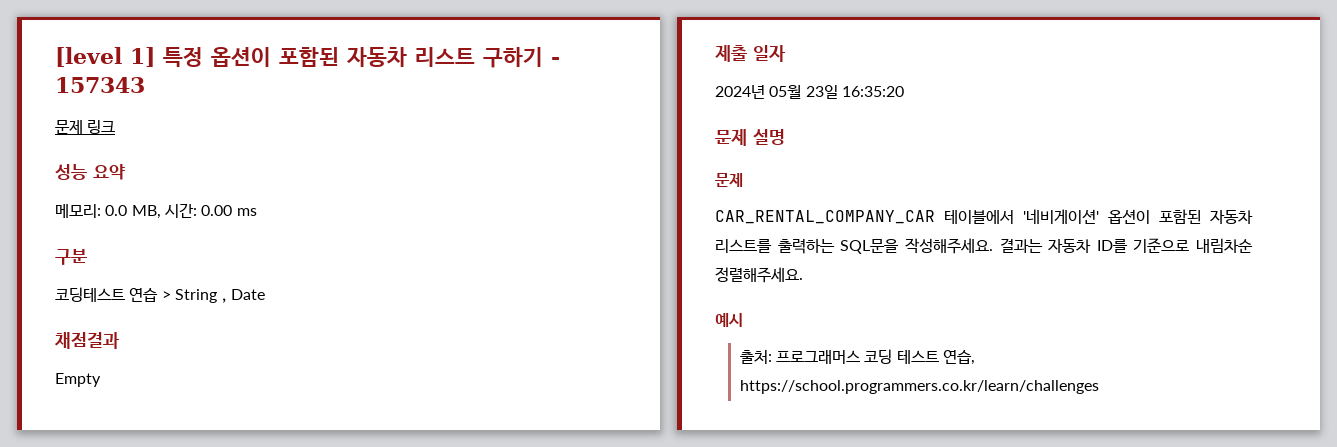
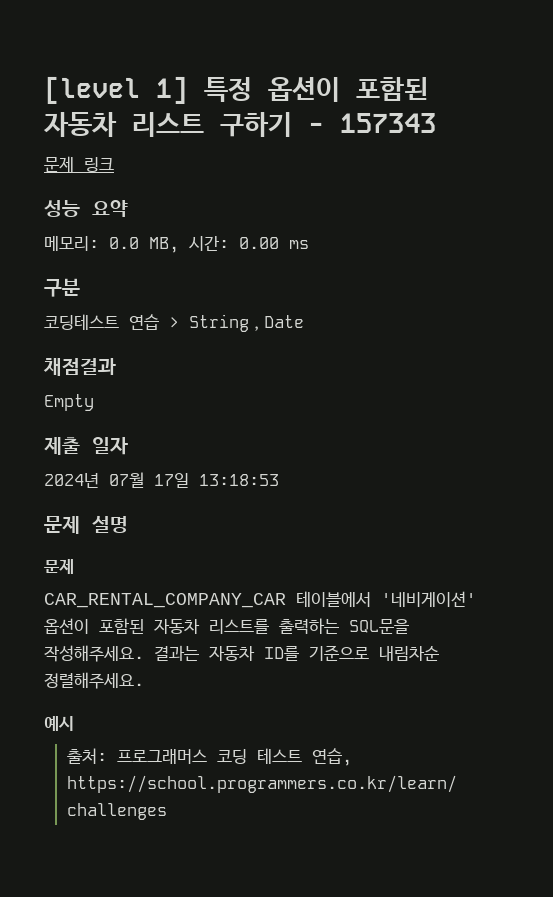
[769,84,904,99] 05월 23일 16:35:20 -> [109,472,279,488] 07월 17일 13:18:53

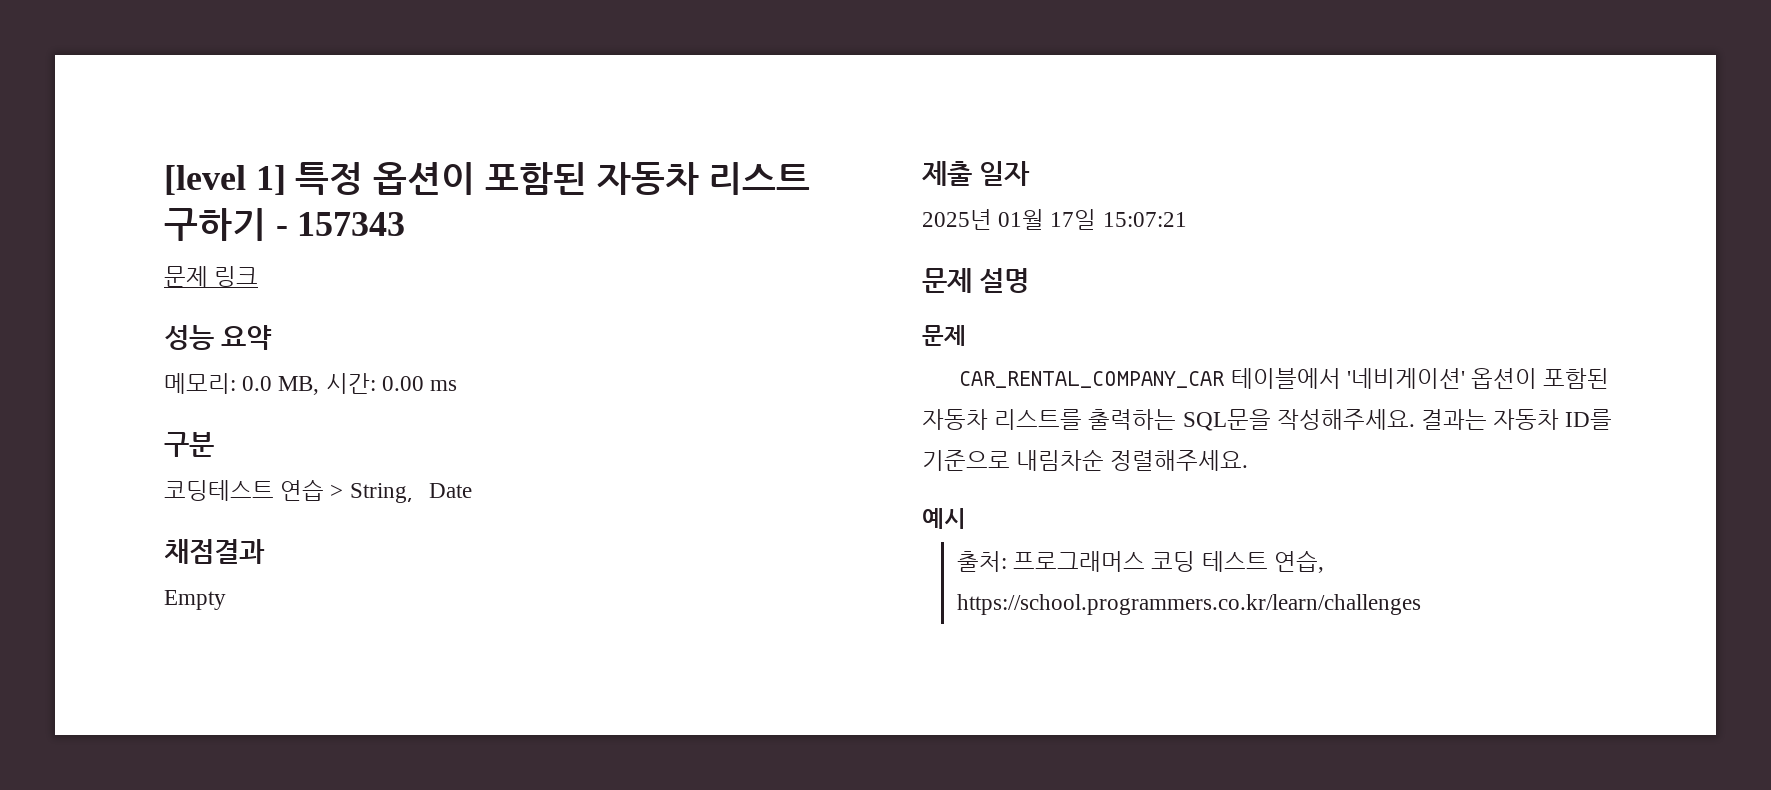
[44,472,279,488] 2024년 07월 17일 13:18:53 -> [922,209,1187,230] 2025년 01월 17일 15:07:21

